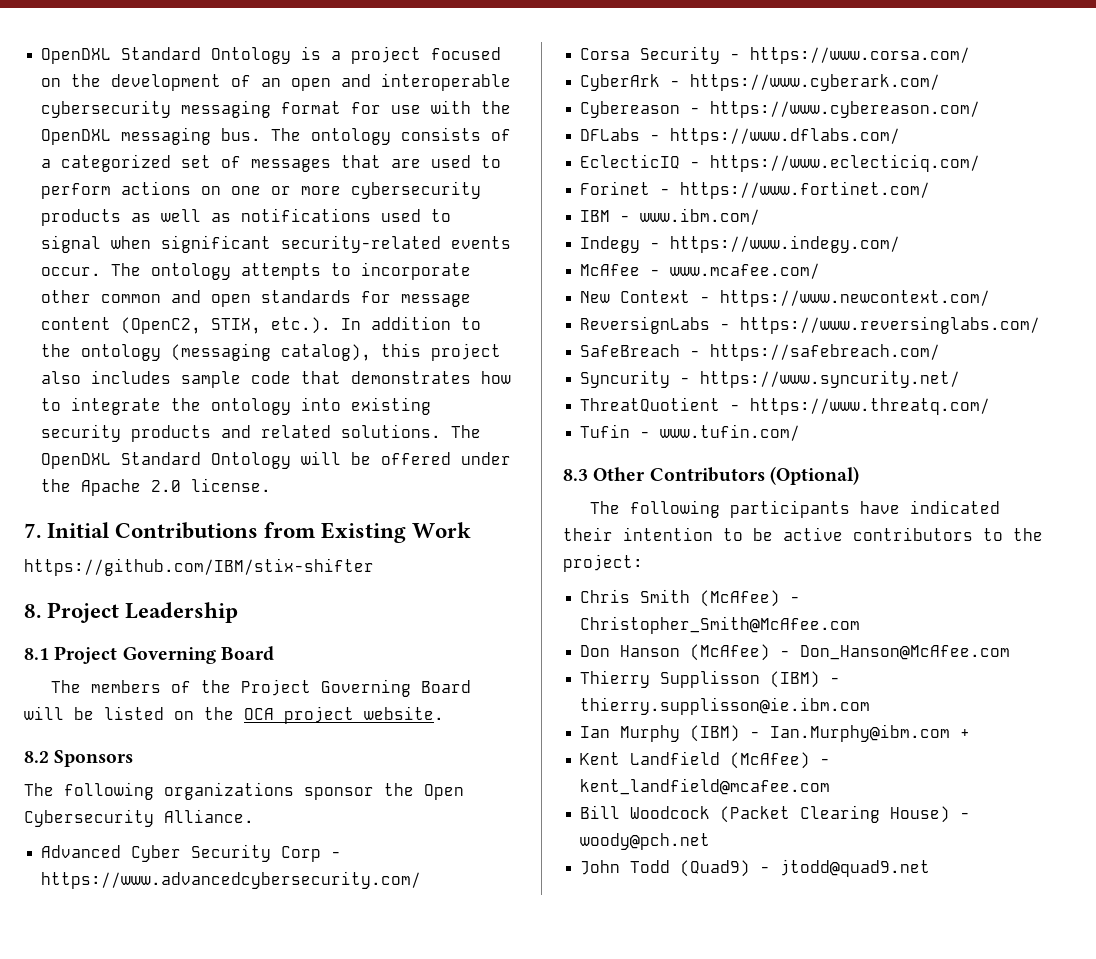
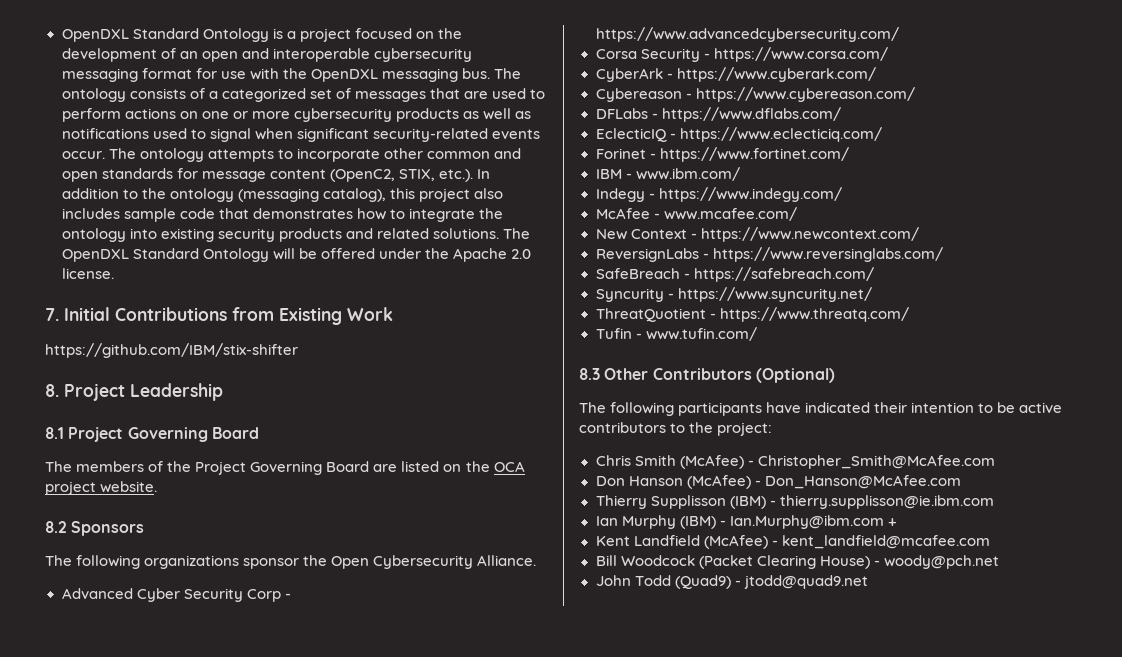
[24,706,94,720] will be -> [373,464,398,472] are

